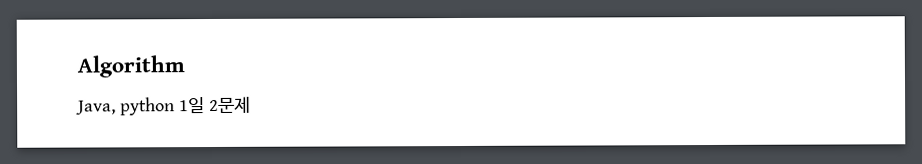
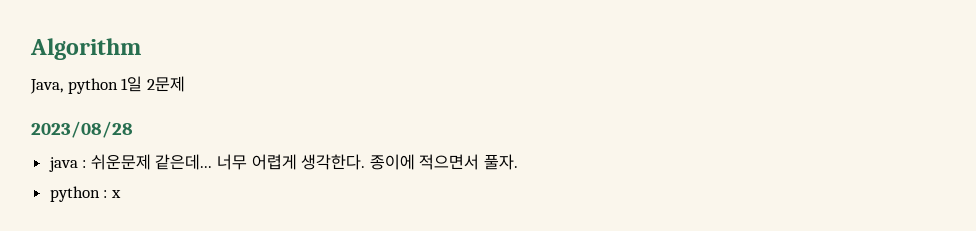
(251, 105) none -> [31,121,133,138] [48,154,519,172] [49,186,121,202] // 2023/08/28 // java : 쉬운문제 같은데... 너무 어렵게 생각한다. 종이에 적으면서 풀자. // python : x

